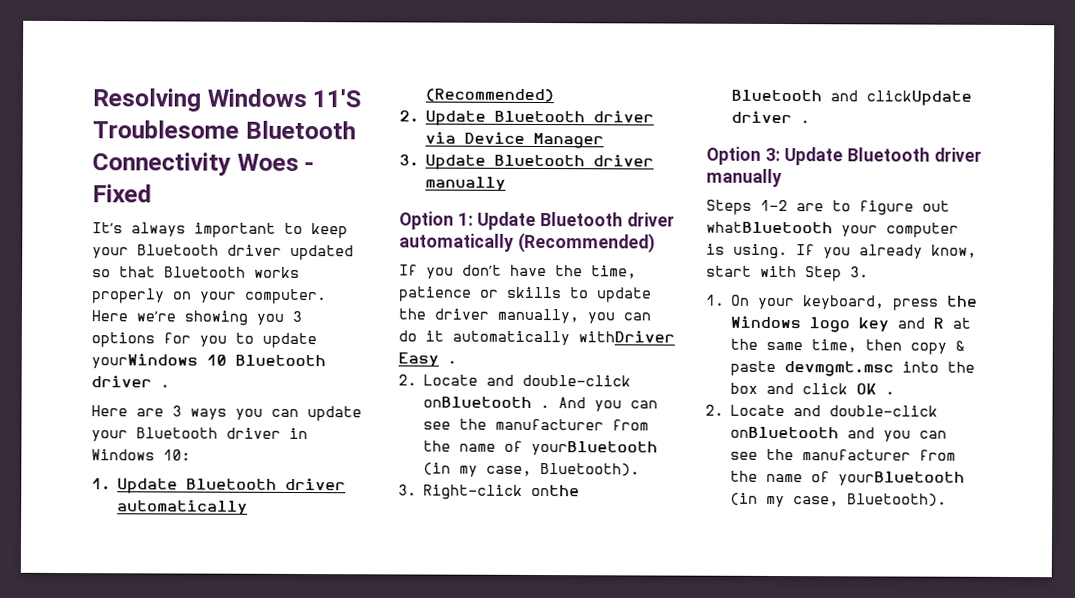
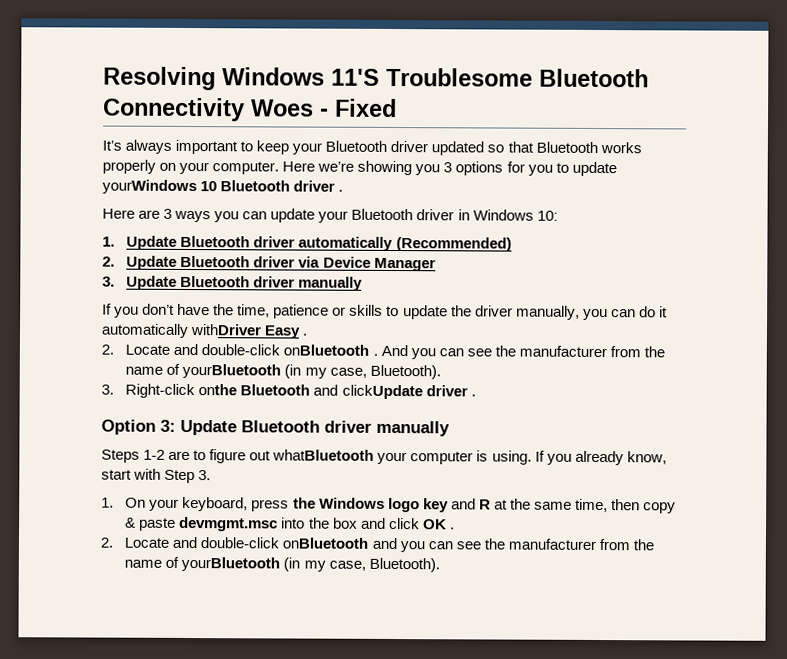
[399,211,675,230] [399,232,655,254] // Option 1: Update Bluetooth driver automatically (Recommended) -> (364, 283) none

